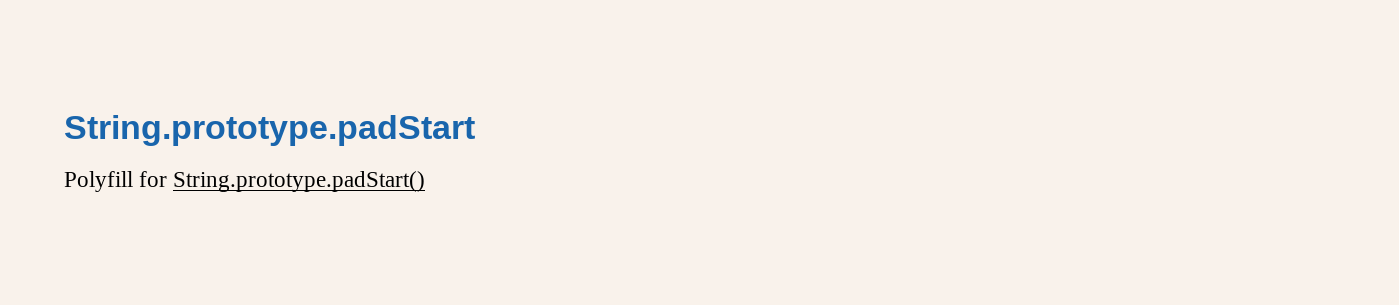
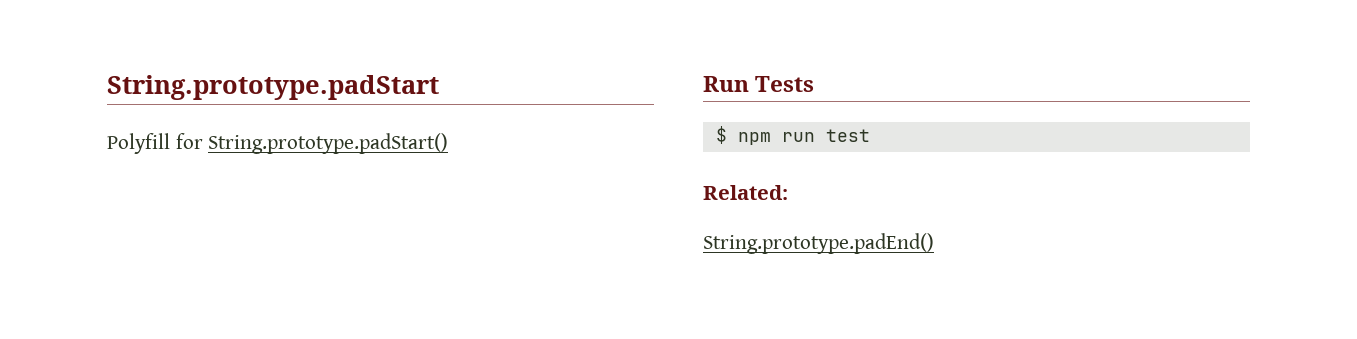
(426, 181) none -> [703,76,815,92] [715,126,870,145] [703,185,788,200] [703,233,934,254] // Run Tests // $ npm run test // Related: // String.prototype.padEnd()

